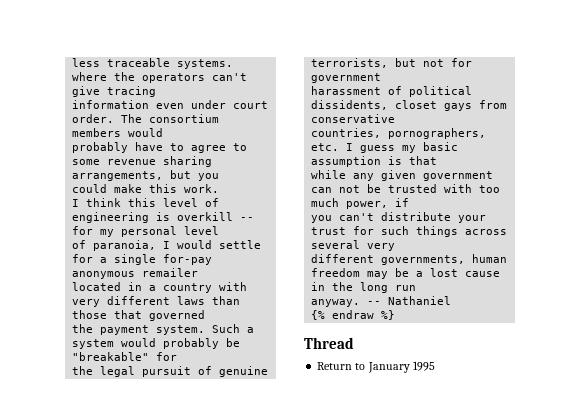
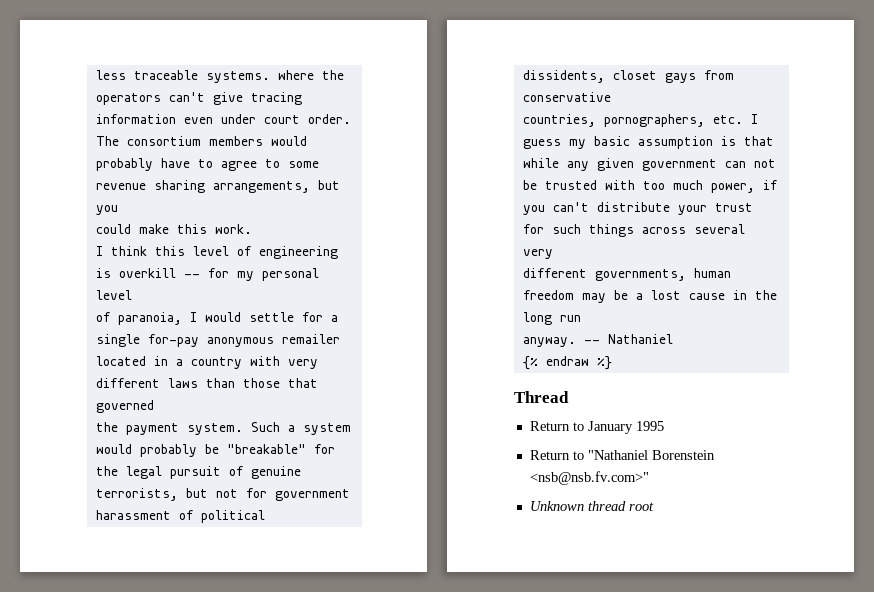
(435, 366) none -> [529,450,715,460] [529,471,649,485] [529,501,654,511] // Return to "Nathaniel Borenstein <nsb@nsb.fv.com>" // Unknown thread root

